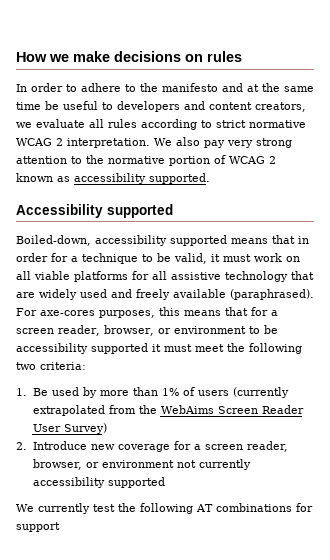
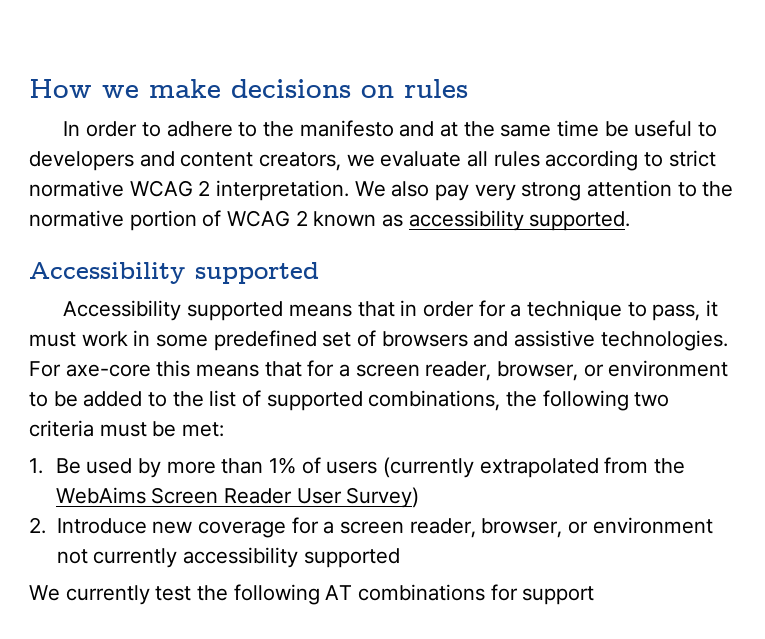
[16,235,167,246] Boiled-down, accessibility -> [63,300,182,321] Accessibility
[157,253,207,264] be valid, -> [652,304,701,321] pass,
[286,256,300,262] [16,271,314,282] [16,289,314,300] [16,308,155,318] on all viable platforms for all assistive technology that are widely used and freely available (paraphrased). For axe-cores purposes, -> [133,330,728,351] [29,361,151,377] in some predefined set of browsers and assistive technologies. For axe-core
[16,343,302,354] [16,362,86,370] accessibility supported it must meet the following two criteria: -> [83,390,670,411] [29,420,225,437] added to the list of supported combinations, the following two criteria must be met:

